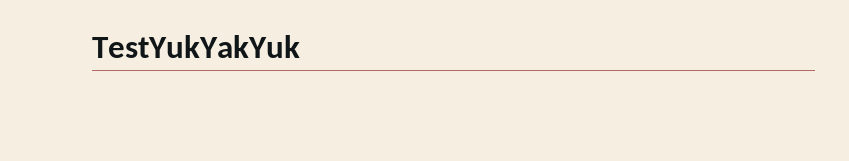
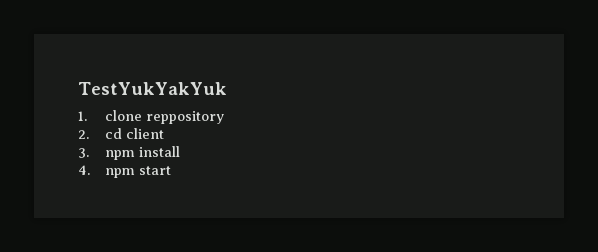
(300, 46) none -> [78,110,224,124] [78,128,164,139] [78,146,180,160] [78,165,171,178] // 1. clone reppository // 2. cd client // 3. npm install // 4. npm start

